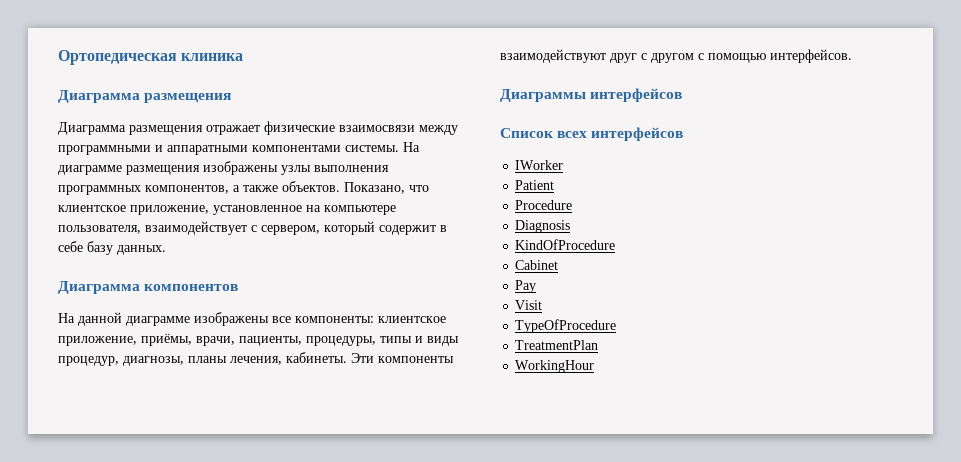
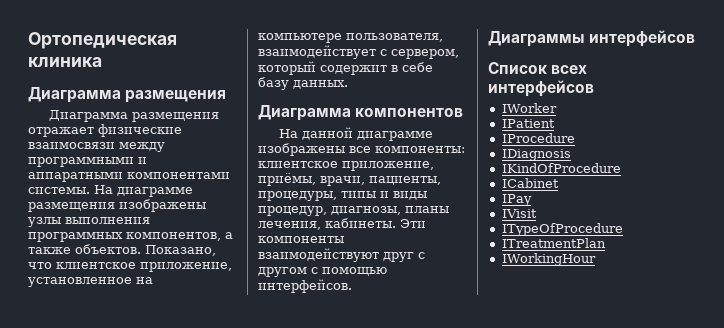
[515,180,555,190] [515,200,573,210] [515,220,571,233] [515,239,616,250] [515,260,559,270] [515,280,537,293] [515,300,543,310] [515,319,617,333] [515,340,599,350] [515,360,595,373] Patient // Procedure // Diagnosis // KindOfProcedure // Cabinet // Pay // Visit // TypeOfProcedure // TreatmentPlan // WorkingHour -> [501,119,555,128] [501,133,575,143] [501,149,571,161] [501,163,621,173] [501,178,559,188] [501,194,532,206] [501,209,537,218] [501,223,623,236] [501,238,606,248] [501,253,596,266] IPatient // IProcedure // IDiagnosis // IKindOfProcedure // ICabinet // IPay // IVisit // ITypeOfProcedure // ITreatmentPlan // IWorkingHour

